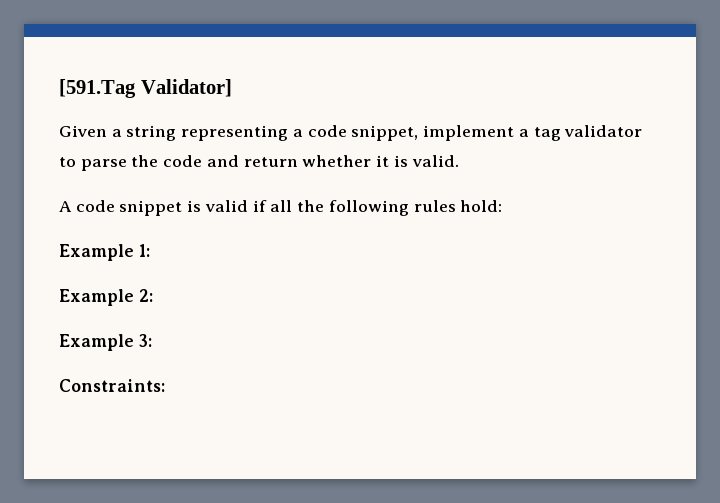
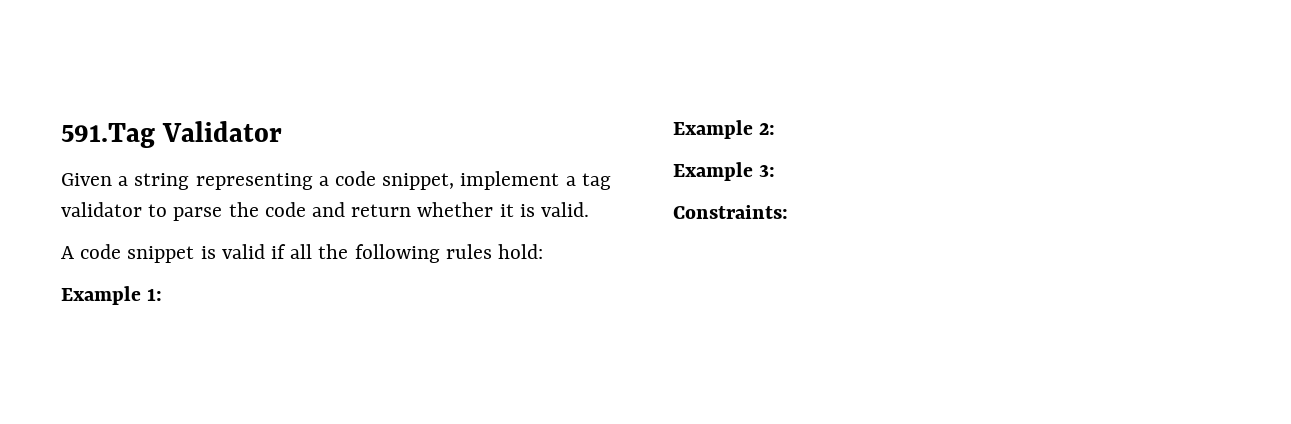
[59,79,232,98] [591.Tag Validator] -> [61,121,283,148] 591.Tag Validator

